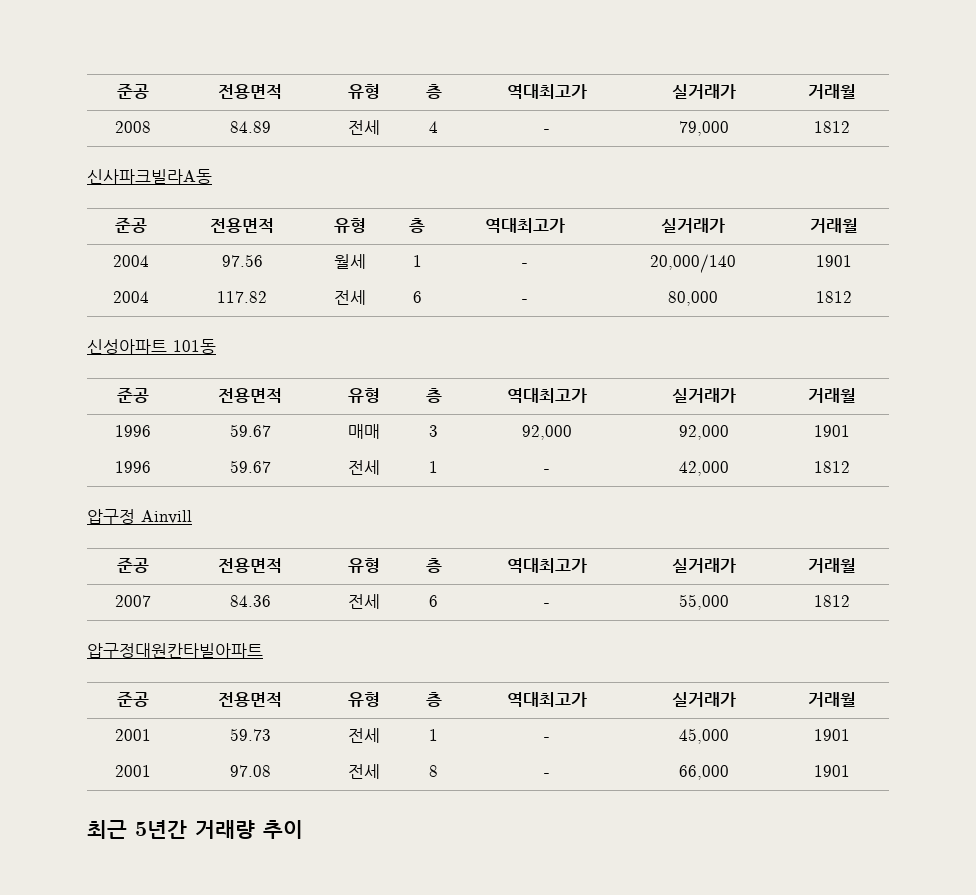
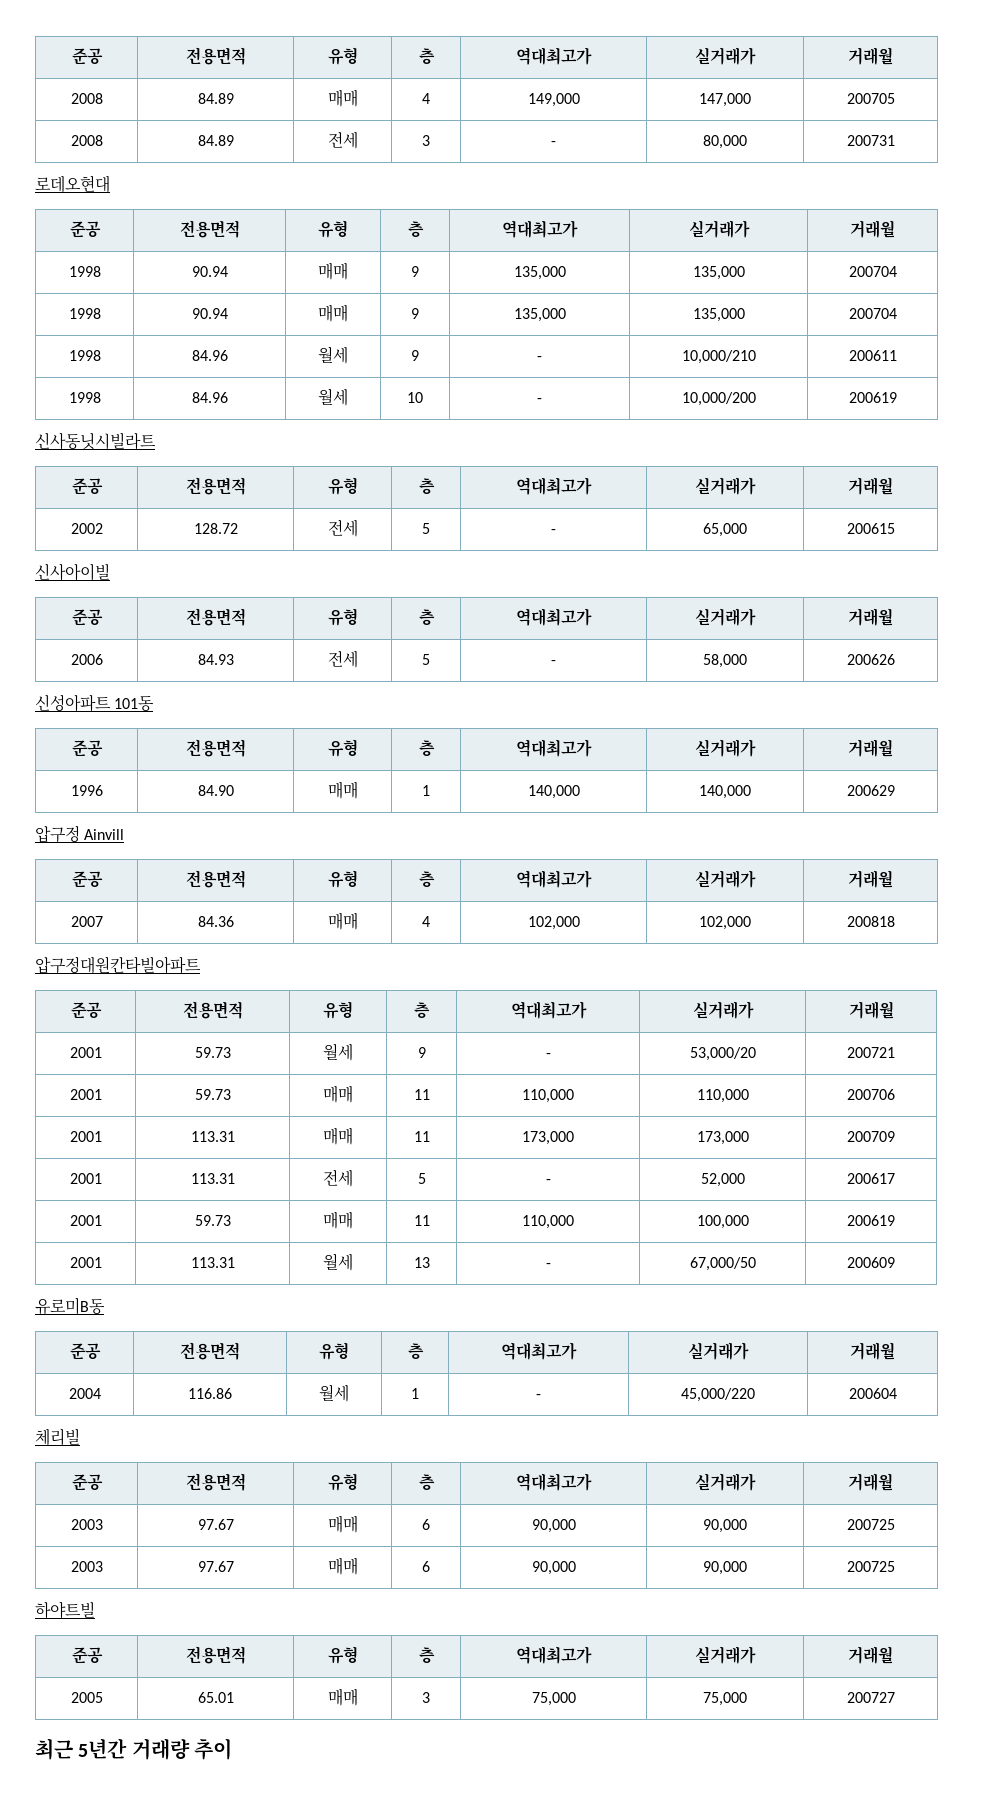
[347,120,380,135] [429,121,438,133] [544,129,550,133] [678,121,729,136] [813,121,850,133] [87,169,212,184] [115,218,147,233] [210,218,274,233] [334,218,366,233] [409,218,425,233] [485,218,565,233] [661,218,725,233] [810,218,858,233] [113,255,149,267] [221,254,263,267] [334,254,366,269] [412,255,422,267] [522,263,528,267] [650,254,736,273] [816,255,852,267] [113,291,149,303] [217,291,267,303] [334,290,366,305] [412,291,422,303] [522,299,528,303] [668,291,718,306] [816,291,852,303] 전세 | 4 | - | 79,000 | 1812 // 신사파크빌라A동 // 준공 | 전용면적 | 유형 | 층 | 역대최고가 | 실거래가 | 거래월 // 2004 | 97.56 | 월세 | 1 | - | 20,000/140 | 1901 // 2004 | 117.82 | 전세 | 6 | - | 80,000 | 1812 -> [327,89,358,107] [422,93,430,104] [527,93,580,107] [699,93,751,107] [846,93,895,104] [70,135,103,146] [197,135,234,146] [327,131,358,149] [422,135,430,146] [551,141,556,146] [703,135,747,149] [846,135,895,146] [35,175,110,193] [69,221,101,237] [179,220,240,238] [318,220,348,238] [407,221,424,237] [502,220,578,238] [688,220,750,238] [850,220,895,238] [68,266,101,277] [191,266,228,277] [318,262,348,280] [411,266,419,277] [513,266,566,280] [692,266,745,280] [848,266,897,277] [68,308,101,319] [191,308,228,319] [318,304,348,322] [411,308,419,319] [513,308,566,322] [692,308,745,322] [848,308,897,319] [68,350,101,361] [191,350,228,361] [318,346,348,364] [411,350,419,361] [537,356,542,361] [681,350,756,364] [848,350,897,361] [68,392,101,403] [191,392,228,403] [318,388,348,406] [407,392,423,403] [537,398,542,403] [681,392,756,406] [848,392,897,403] [35,432,156,450] [71,478,103,494] [185,477,246,495] [327,477,358,495] [418,478,435,494] [516,477,592,495] [695,477,756,495] [848,477,893,495] [70,523,103,534] [193,523,238,534] [327,519,358,537] [422,523,430,534] [551,529,556,534] [703,523,747,537] [846,523,895,534] [35,563,110,581] [71,609,103,625] [185,608,246,626] [327,608,358,626] [418,609,435,625] [516,608,592,626] [695,608,756,626] [848,608,893,626] [70,654,103,665] [197,654,234,665] [327,650,358,668] [422,654,430,665] [551,660,556,665] [703,654,747,668] [846,654,895,665] 매매 | 4 | 149,000 | 147,000 | 200705 // 2008 | 84.89 | 전세 | 3 | - | 80,000 | 200731 // 로데오현대 // 준공 | 전용면적 | 유형 | 층 | 역대최고가 | 실거래가 | 거래월 // 1998 | 90.94 | 매매 | 9 | 135,000 | 135,000 | 200704 // 1998 | 90.94 | 매매 | 9 | 135,000 | 135,000 | 200704 // 1998 | 84.96 | 월세 | 9 | - | 10,000/210 | 200611 // 1998 | 84.96 | 월세 | 10 | - | 10,000/200 | 200619 // 신사동닛시빌라트 // 준공 | 전용면적 | 유형 | 층 | 역대최고가 | 실거래가 | 거래월 // 2002 | 128.72 | 전세 | 5 | - | 65,000 | 200615 // 신사아이빌 // 준공 | 전용면적 | 유형 | 층 | 역대최고가 | 실거래가 | 거래월 // 2006 | 84.93 | 전세 | 5 | - | 58,000 | 200626
[229,424,271,437] [347,424,380,439] [429,425,438,437] [522,425,572,440] [678,425,729,440] [813,425,850,437] [115,461,151,473] [229,460,271,473] [347,460,380,475] [429,461,438,473] [544,469,550,473] [678,461,729,476] [813,461,850,473] 59.67 | 매매 | 3 | 92,000 | 92,000 | 1901 // 1996 | 59.67 | 전세 | 1 | - | 42,000 | 1812 -> [197,785,234,796] [327,781,358,799] [422,785,430,796] [527,785,580,799] [699,785,751,799] [846,785,895,796] 84.90 | 매매 | 1 | 140,000 | 140,000 | 200629
[347,594,380,609] [429,595,438,607] [544,603,550,607] [678,594,729,610] [813,595,850,607] 전세 | 6 | - | 55,000 | 1812 -> [327,912,358,930] [422,916,430,927] [527,916,580,930] [699,916,751,930] [846,916,895,927] 매매 | 4 | 102,000 | 102,000 | 200818
[347,728,380,743] [429,729,438,741] [544,737,550,741] [678,728,729,744] [813,729,850,741] [115,765,151,777] [229,765,271,777] [347,764,380,779] [429,765,438,777] [544,773,550,777] [678,765,729,780] [813,765,850,777] 전세 | 1 | - | 45,000 | 1901 // 2001 | 97.08 | 전세 | 8 | - | 66,000 | 1901 -> [323,1043,353,1061] [417,1047,426,1058] [545,1053,551,1058] [689,1047,756,1061] [847,1047,895,1058] [69,1089,102,1100] [194,1089,231,1100] [323,1085,353,1103] [413,1089,430,1100] [522,1089,574,1103] [696,1089,749,1103] [847,1089,895,1100] [69,1131,102,1142] [190,1131,235,1142] [323,1127,353,1145] [413,1131,430,1142] [522,1131,574,1145] [696,1131,749,1145] [847,1131,895,1142] [69,1173,102,1184] [190,1173,235,1184] [323,1169,353,1187] [417,1173,426,1184] [545,1179,551,1184] [700,1173,745,1187] [847,1173,895,1184] [69,1215,102,1226] [194,1215,231,1226] [323,1211,353,1229] [413,1215,430,1226] [522,1215,574,1229] [696,1215,749,1229] [847,1215,895,1226] [69,1257,102,1268] [190,1257,235,1268] [323,1253,353,1271] [413,1257,430,1268] [545,1263,551,1268] [689,1257,756,1271] [847,1257,895,1268] [35,1297,105,1315] [69,1343,101,1359] [180,1342,240,1360] [319,1342,349,1360] [407,1343,424,1359] [501,1342,577,1360] [688,1342,749,1360] [850,1342,895,1360] [68,1388,101,1399] [188,1388,232,1399] [319,1384,349,1402] [411,1388,419,1399] [536,1394,541,1399] [681,1388,755,1402] [848,1388,897,1399] [35,1428,80,1446] [71,1474,103,1490] [185,1473,246,1491] [327,1473,358,1491] [418,1474,435,1490] [516,1473,592,1491] [695,1473,756,1491] [848,1473,893,1491] [70,1519,103,1530] [197,1519,234,1530] [327,1515,358,1533] [422,1519,430,1530] [531,1519,576,1533] [703,1519,747,1533] [846,1519,895,1530] [70,1561,103,1572] [197,1561,234,1572] [327,1557,358,1575] [422,1561,430,1572] [531,1561,576,1575] [703,1561,747,1575] [846,1561,895,1572] [35,1601,95,1619] [71,1647,103,1663] [185,1646,246,1664] [327,1646,358,1664] [418,1647,435,1663] [516,1646,592,1664] [695,1646,756,1664] [848,1646,893,1664] [70,1692,103,1703] [197,1692,234,1703] [327,1688,358,1706] [422,1692,430,1703] [531,1692,576,1706] [703,1692,747,1706] [846,1692,895,1703] 월세 | 9 | - | 53,000/20 | 200721 // 2001 | 59.73 | 매매 | 11 | 110,000 | 110,000 | 200706 // 2001 | 113.31 | 매매 | 11 | 173,000 | 173,000 | 200709 // 2001 | 113.31 | 전세 | 5 | - | 52,000 | 200617 // 2001 | 59.73 | 매매 | 11 | 110,000 | 100,000 | 200619 // 2001 | 113.31 | 월세 | 13 | - | 67,000/50 | 200609 // 유로미B동 // 준공 | 전용면적 | 유형 | 층 | 역대최고가 | 실거래가 | 거래월 // 2004 | 116.86 | 월세 | 1 | - | 45,000/220 | 200604 // 체리빌 // 준공 | 전용면적 | 유형 | 층 | 역대최고가 | 실거래가 | 거래월 // 2003 | 97.67 | 매매 | 6 | 90,000 | 90,000 | 200725 // 2003 | 97.67 | 매매 | 6 | 90,000 | 90,000 | 200725 // 하야트빌 // 준공 | 전용면적 | 유형 | 층 | 역대최고가 | 실거래가 | 거래월 // 2005 | 65.01 | 매매 | 3 | 75,000 | 75,000 | 200727

